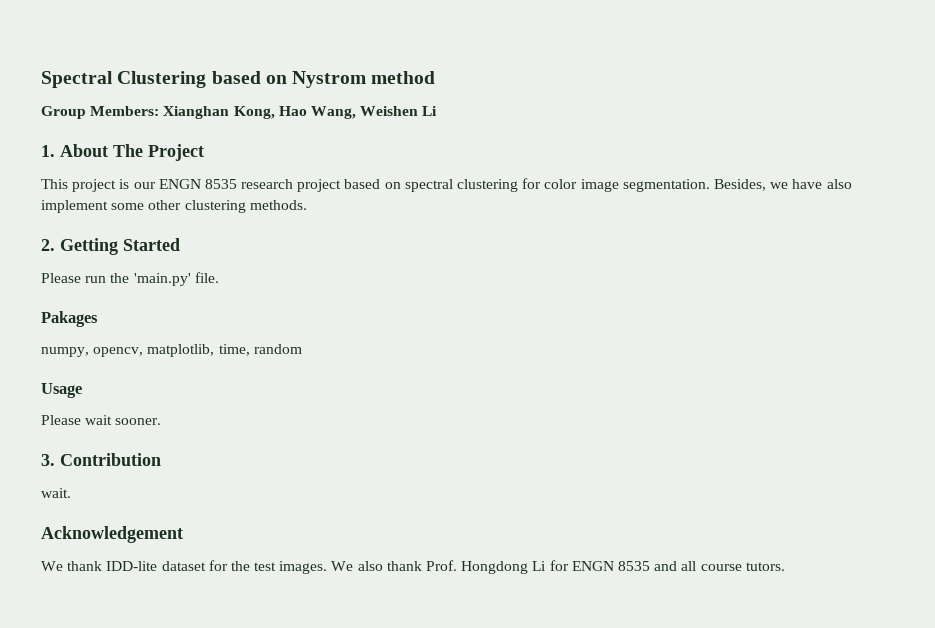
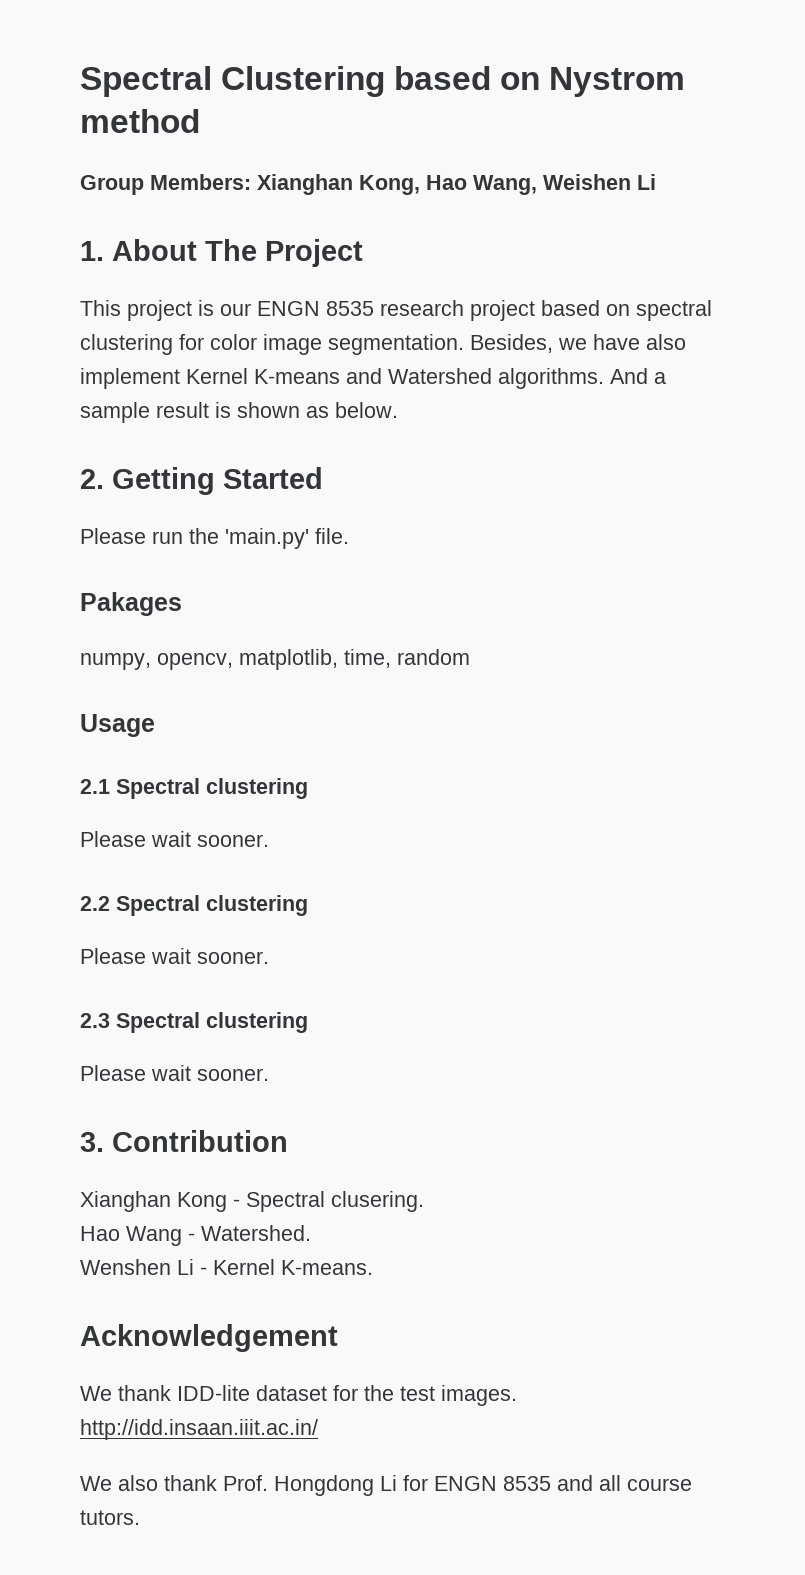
[111,200,307,213] some other clustering methods. -> [186,368,666,389] [80,402,398,423] Kernel K-means and Watershed algorithms. And a sample result is shown as below.
(82, 390) none -> [80,778,308,799] [80,831,269,847] [80,895,308,916] [80,948,269,964] [80,1012,308,1033] // 2.1 Spectral clustering // Please wait sooner. // 2.2 Spectral clustering // Please wait sooner. // 2.3 Spectral clustering
[41,488,71,498] wait. -> [80,1191,424,1212] [80,1225,311,1246] [80,1259,373,1275] Xianghan Kong - Spectral clusering. // Hao Wang - Watershed. // Wenshen Li - Kernel K-means.
(328, 567) none -> [80,1419,318,1440] http://idd.insaan.iiit.ac.in/ //

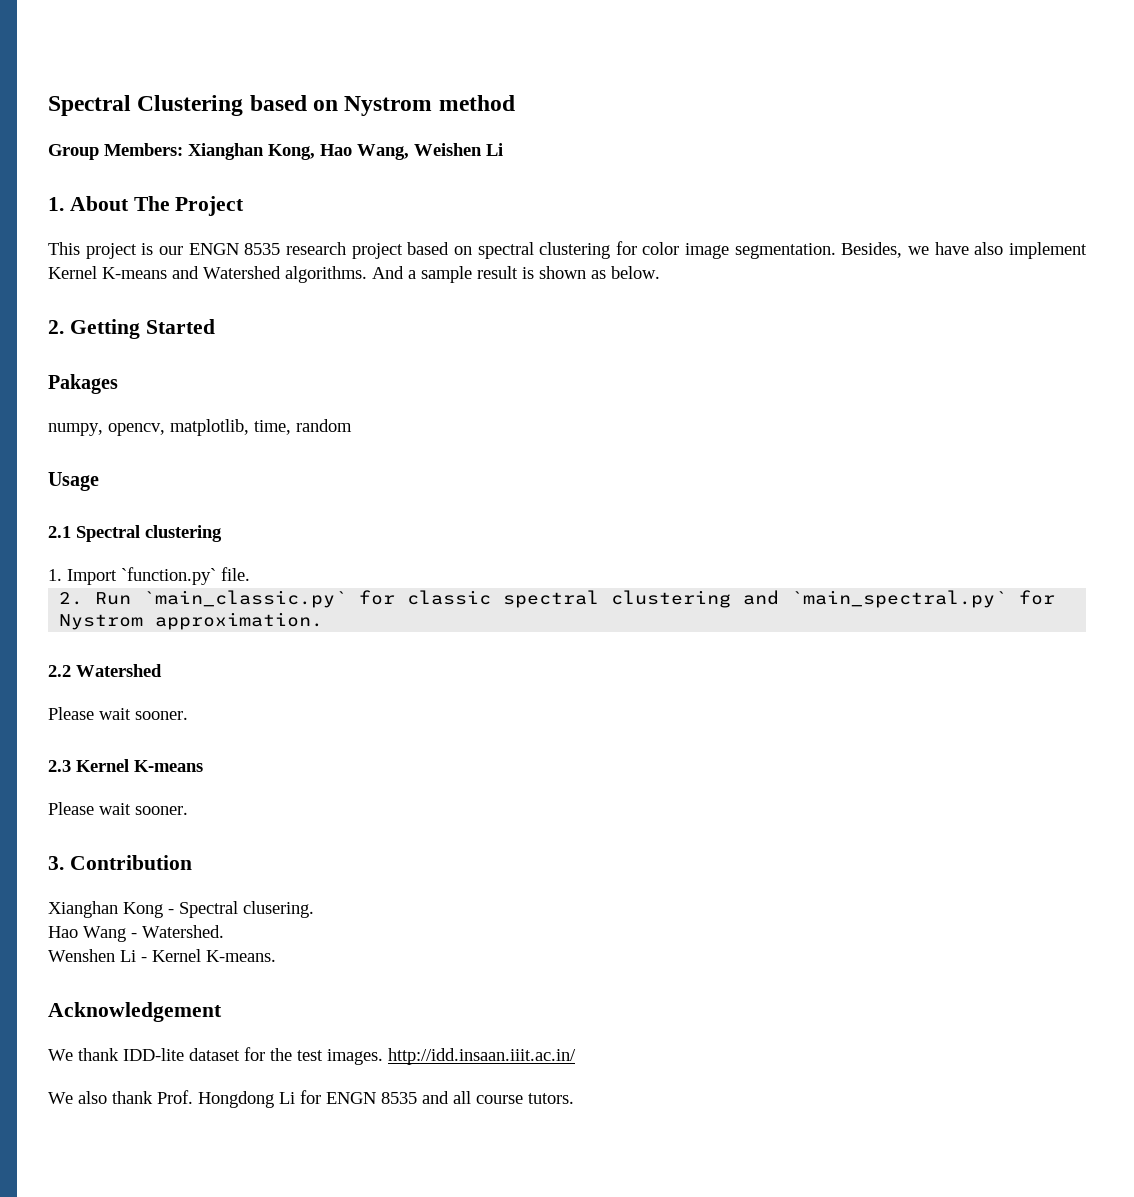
[80,528,349,549] // Please run the 'main.py' file. -> (215, 326) none
[80,831,269,847] Please wait sooner. -> [48,567,250,585] [59,590,1056,608] [59,612,324,630] 1. Import `function.py` file. // 2. Run `main_classic.py` for classic spectral clustering and `main_spectral.py` for Nystrom approximation.
[116,895,308,916] Spectral clustering -> [76,664,162,677] Watershed
[116,1012,308,1033] Spectral clustering -> [76,759,203,772] Kernel K-means

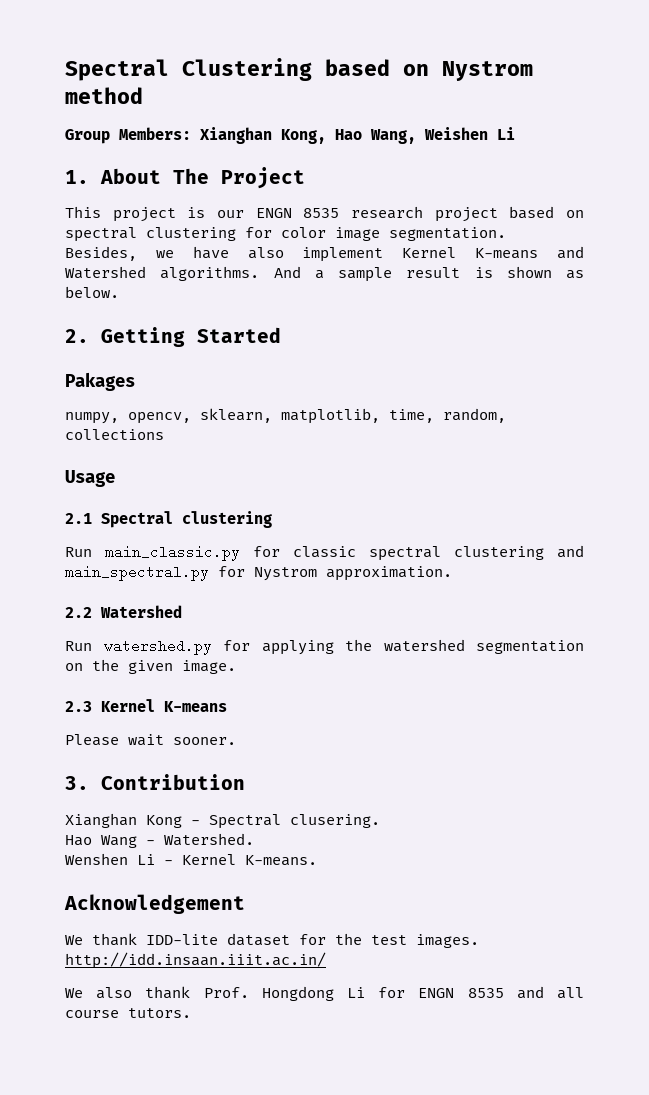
(165, 429) none -> [200,408,272,423] sklearn,
[296,419,352,432] random -> [443,408,506,423] [65,429,164,440] random, collections
[48,567,250,585] [59,590,348,608] 1. Import `function.py` file. // 2. Run `main_classic.py` -> [65,545,240,561] Run main_classic.py
[791,590,1008,608] `main_spectral.py` -> [65,565,209,581] main_spectral.py
[48,707,188,720] Please wait sooner. -> [65,639,584,655] [65,659,236,674] Run watershed.py for applying the watershed segmentation on the given image.

